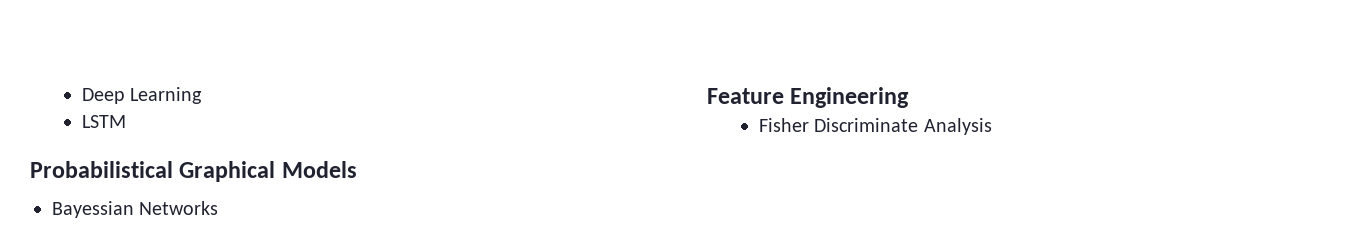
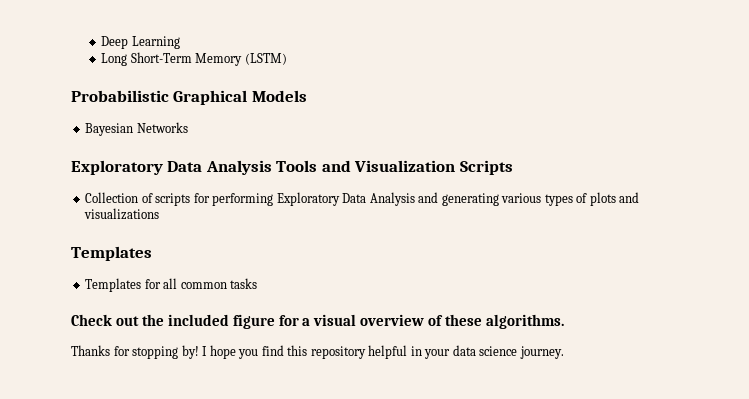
[81,115,126,128] [30,161,173,178] LSTM // Probabilistical -> [101,52,287,66] [71,90,169,102] Long Short-Term Memory (LSTM) // Probabilistic
[52,201,134,218] Bayessian -> [85,123,134,136] Bayesian
[707,87,910,108] [758,118,992,135] Feature Engineering // Fisher Discriminate Analysis -> [71,160,513,175] [85,192,640,206] [84,208,160,220] [71,246,152,261] [85,278,258,292] [71,314,565,329] [71,345,564,359] Exploratory Data Analysis Tools and Visualization Scripts // Collection of scripts for performing Exploratory Data Analysis and generating various types of plots and visualizations // Templates // Templates for all common tasks // Check out the included figure for a visual overview of these algorithms. // Thanks for stopping by! I hope you find this repository helpful in your data science journey.

